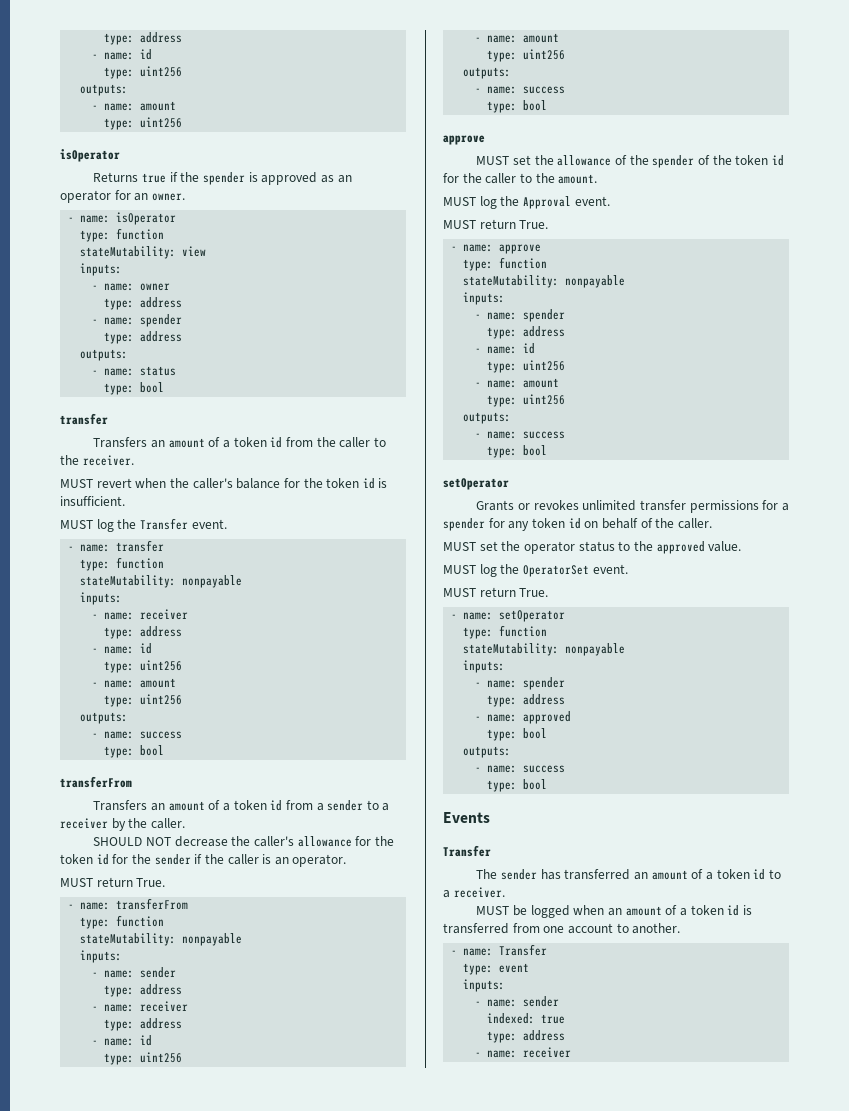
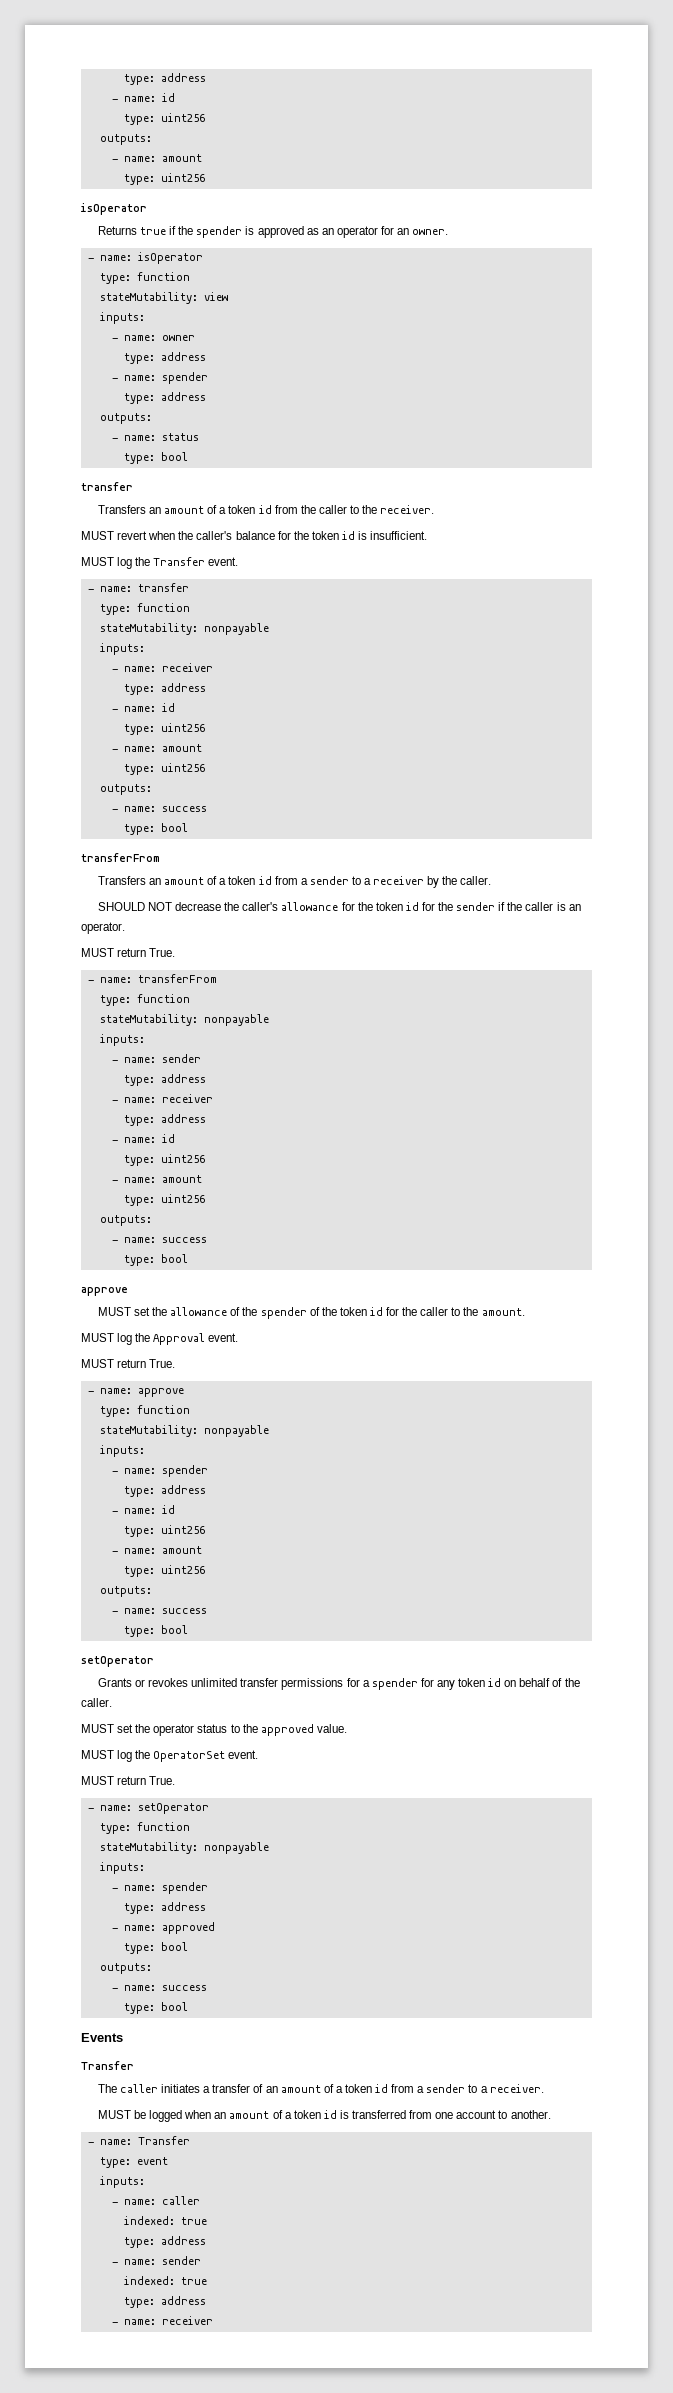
[500,869,766,880] sender has transferred an amount of a token id -> [120,2084,466,2093] caller initiates a transfer of an amount of a token id from a sender
(506, 985) none -> [111,2196,200,2205] [123,2216,207,2225] [123,2236,206,2248] // - name: caller // indexed: true // type: address

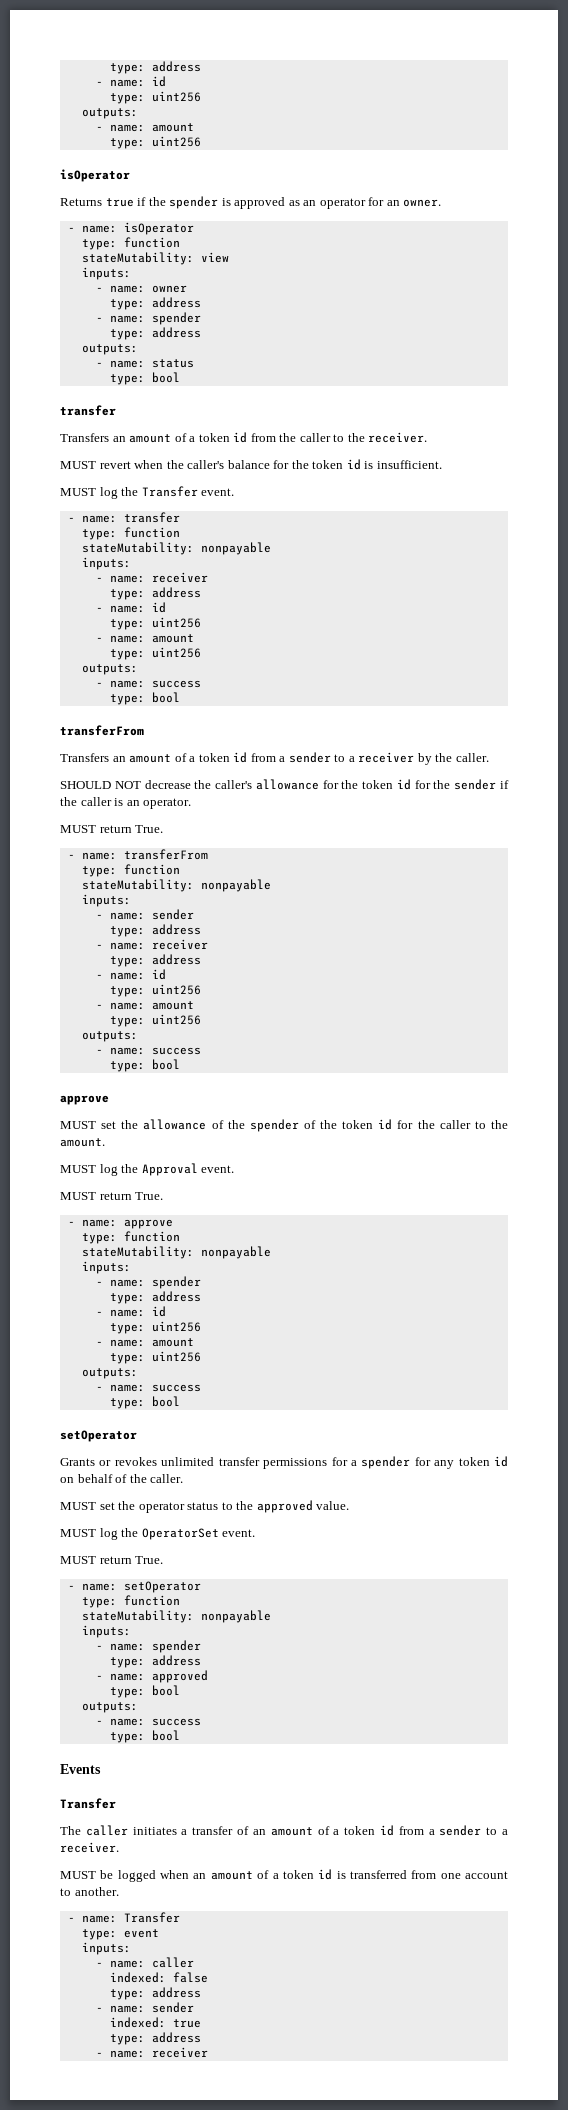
[180,2217,207,2225] true -> [172,1972,208,1983] false

